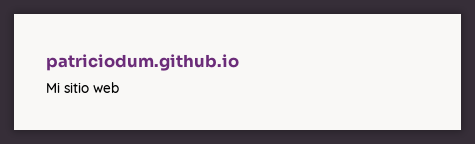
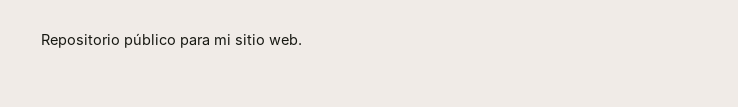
[46,54,239,71] [46,82,119,93] patriciodum.github.io // Mi sitio web -> [41,33,302,48] Repositorio público para mi sitio web.

